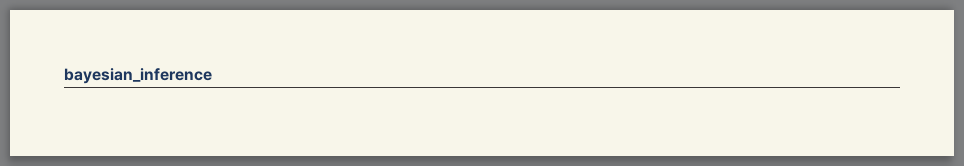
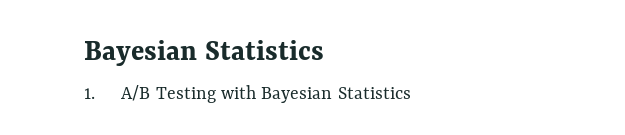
[64,68,212,84] bayesian_inference -> [84,40,325,66] [84,85,411,103] Bayesian Statistics // 1. A/B Testing with Bayesian Statistics

